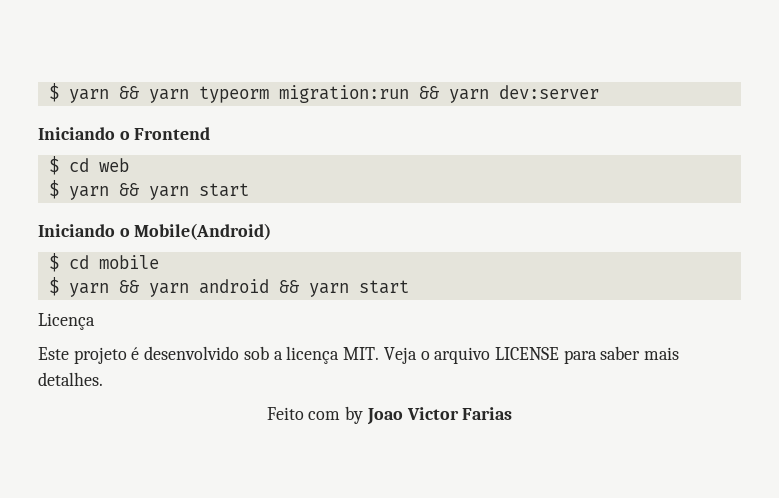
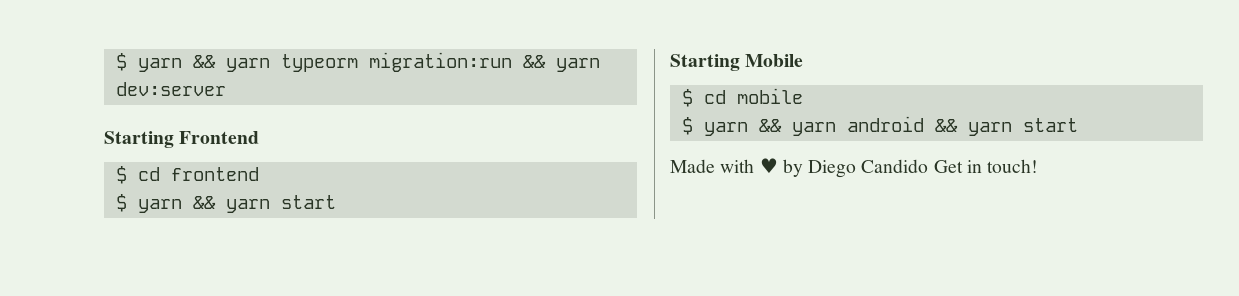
[38,127,130,140] Iniciando o -> [104,131,174,148] Starting
[98,158,129,172] web -> [170,167,259,181] frontend
[38,223,272,240] Iniciando o Mobile(Android) -> [670,54,804,71] Starting Mobile
[38,313,95,330] [38,346,680,364] [38,372,103,386] [266,406,513,425] Licença // Este projeto é desenvolvido sob a licença MIT. Veja o arquivo LICENSE para saber mais detalhes. // Feito com by Joao Victor Farias -> [670,158,1039,178] Made with ♥ by Diego Candido Get in touch!

